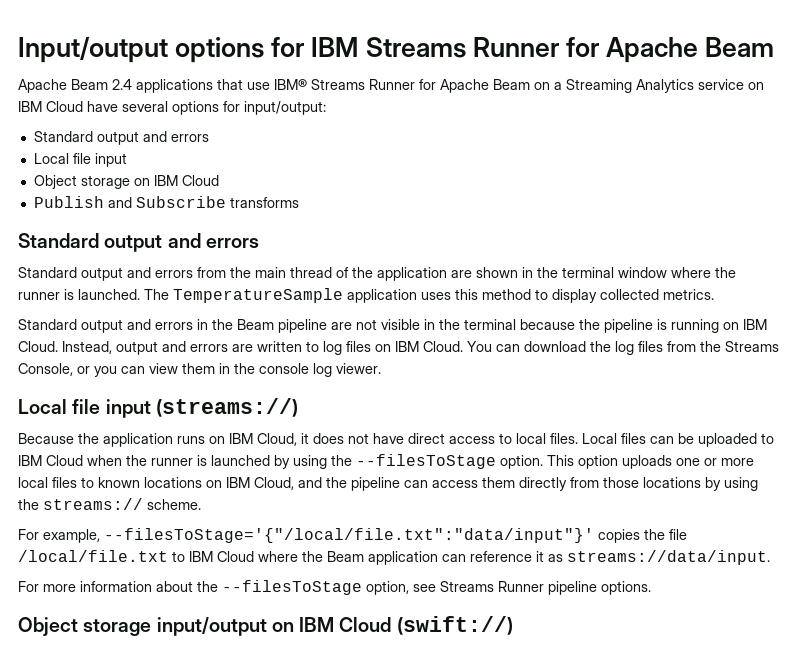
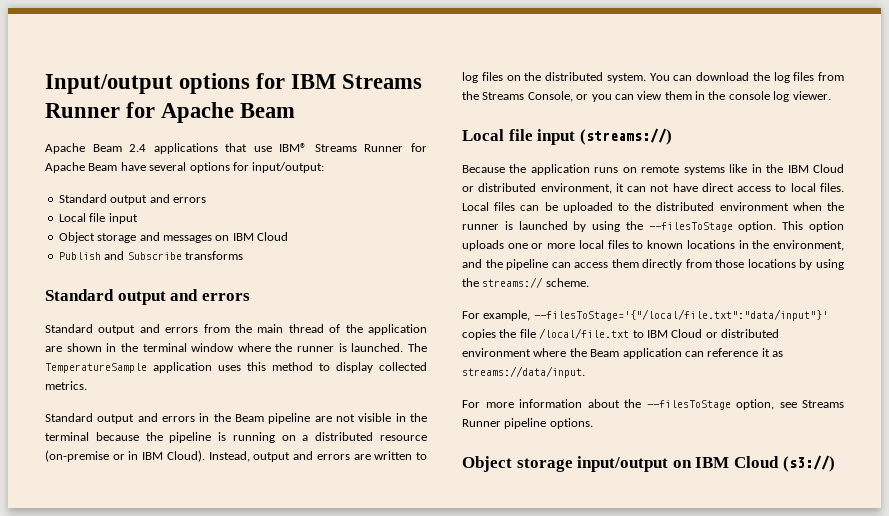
[534,79,764,93] [18,101,83,112] on a Streaming Analytics service on IBM Cloud -> (118, 167) none
(130, 182) none -> [139,232,212,243] and messages
[743,319,767,330] [18,341,58,352] IBM Cloud. -> [302,432,427,441] [45,450,205,462] a distributed resource (on-premise or in IBM Cloud).
[395,341,463,352] IBM Cloud. -> [524,72,646,83] the distributed system.
[229,433,344,446] IBM Cloud, it does -> [641,164,844,175] [462,183,647,194] remote systems like in the IBM Cloud or distributed environment, it can
[18,455,83,466] IBM Cloud -> [634,202,789,211] the distributed environment
[206,477,294,490] on IBM Cloud, -> [738,240,844,251] in the environment,
(254, 556) none -> [705,329,779,338] [462,348,531,357] or distributed environment
[396,616,513,635] (swift://) -> [782,455,835,472] (s3://)

